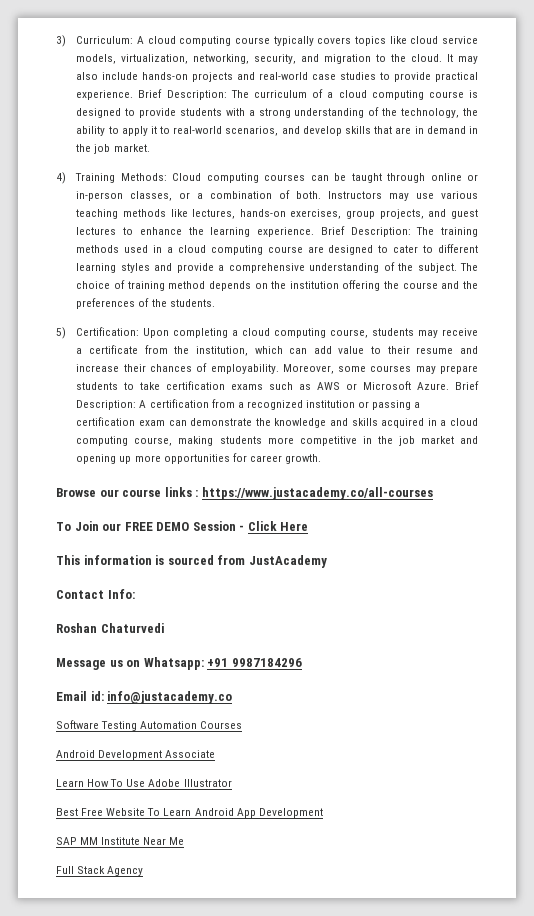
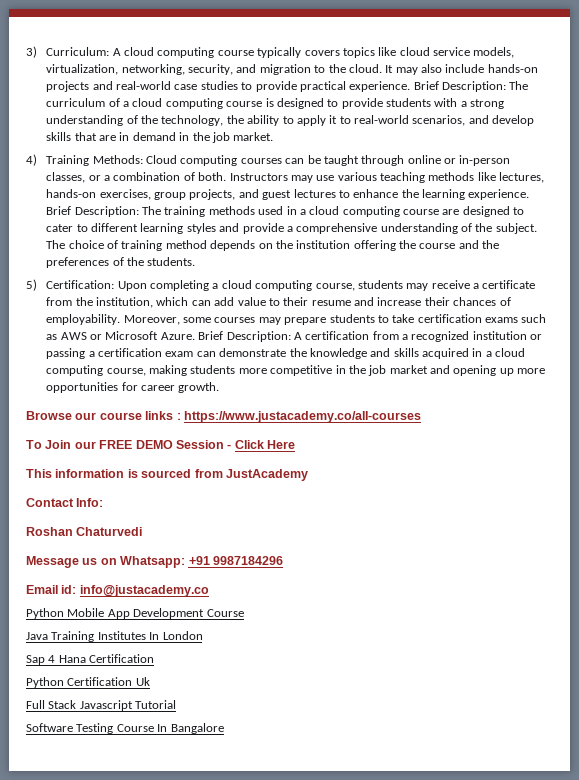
[56,720,243,731] [56,750,216,760] [56,779,232,787] [56,808,323,818] [56,837,185,845] [56,866,144,876] Software Testing Automation Courses // Android Development Associate // Learn How To Use Adobe Illustrator // Best Free Website To Learn Android App Development // SAP MM Institute Near Me // Full Stack Agency -> [26,608,244,619] [26,631,203,642] [26,654,155,665] [26,677,150,688] [26,700,177,711] [26,723,224,734] Python Mobile App Development Course // Java Training Institutes In London // Sap 4 Hana Certification // Python Certification Uk // Full Stack Javascript Tutorial // Software Testing Course In Bangalore

